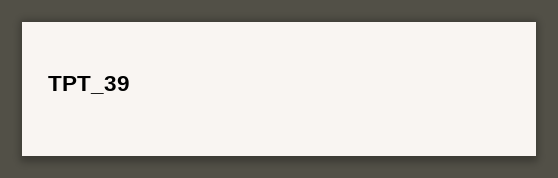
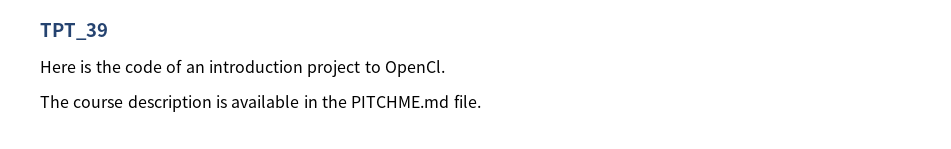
(130, 85) none -> [40,59,445,77] [40,94,481,112] // Here is the code of an introduction project to OpenCl. // The course description is available in the PITCHME.md file.

